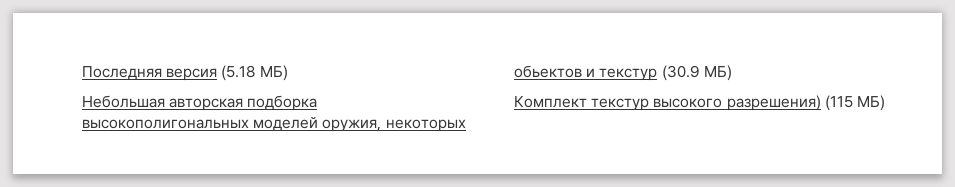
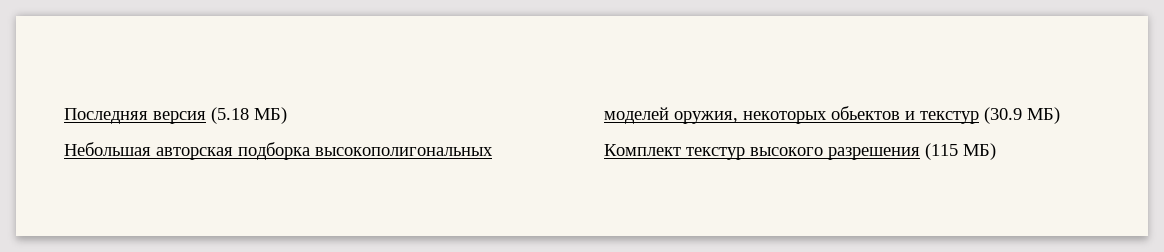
[726,95,821,111] разрешения) -> [828,147,920,160] разрешения

